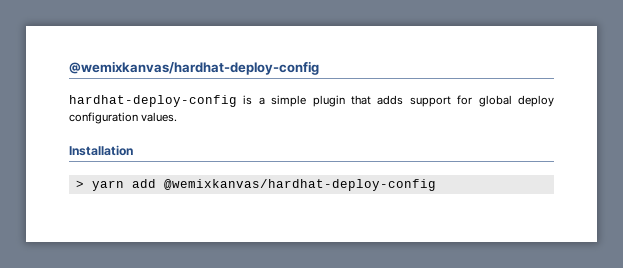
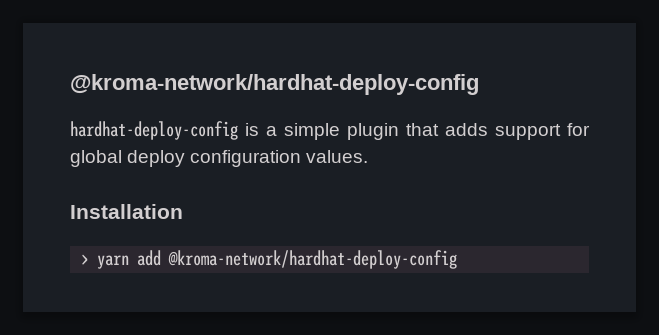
[69,61,319,75] @wemixkanvas/hardhat-deploy-config -> [70,74,479,95] @kroma-network/hardhat-deploy-config
[163,179,436,191] @wemixkanvas/hardhat-deploy-config -> [168,250,458,269] @kroma-network/hardhat-deploy-config

